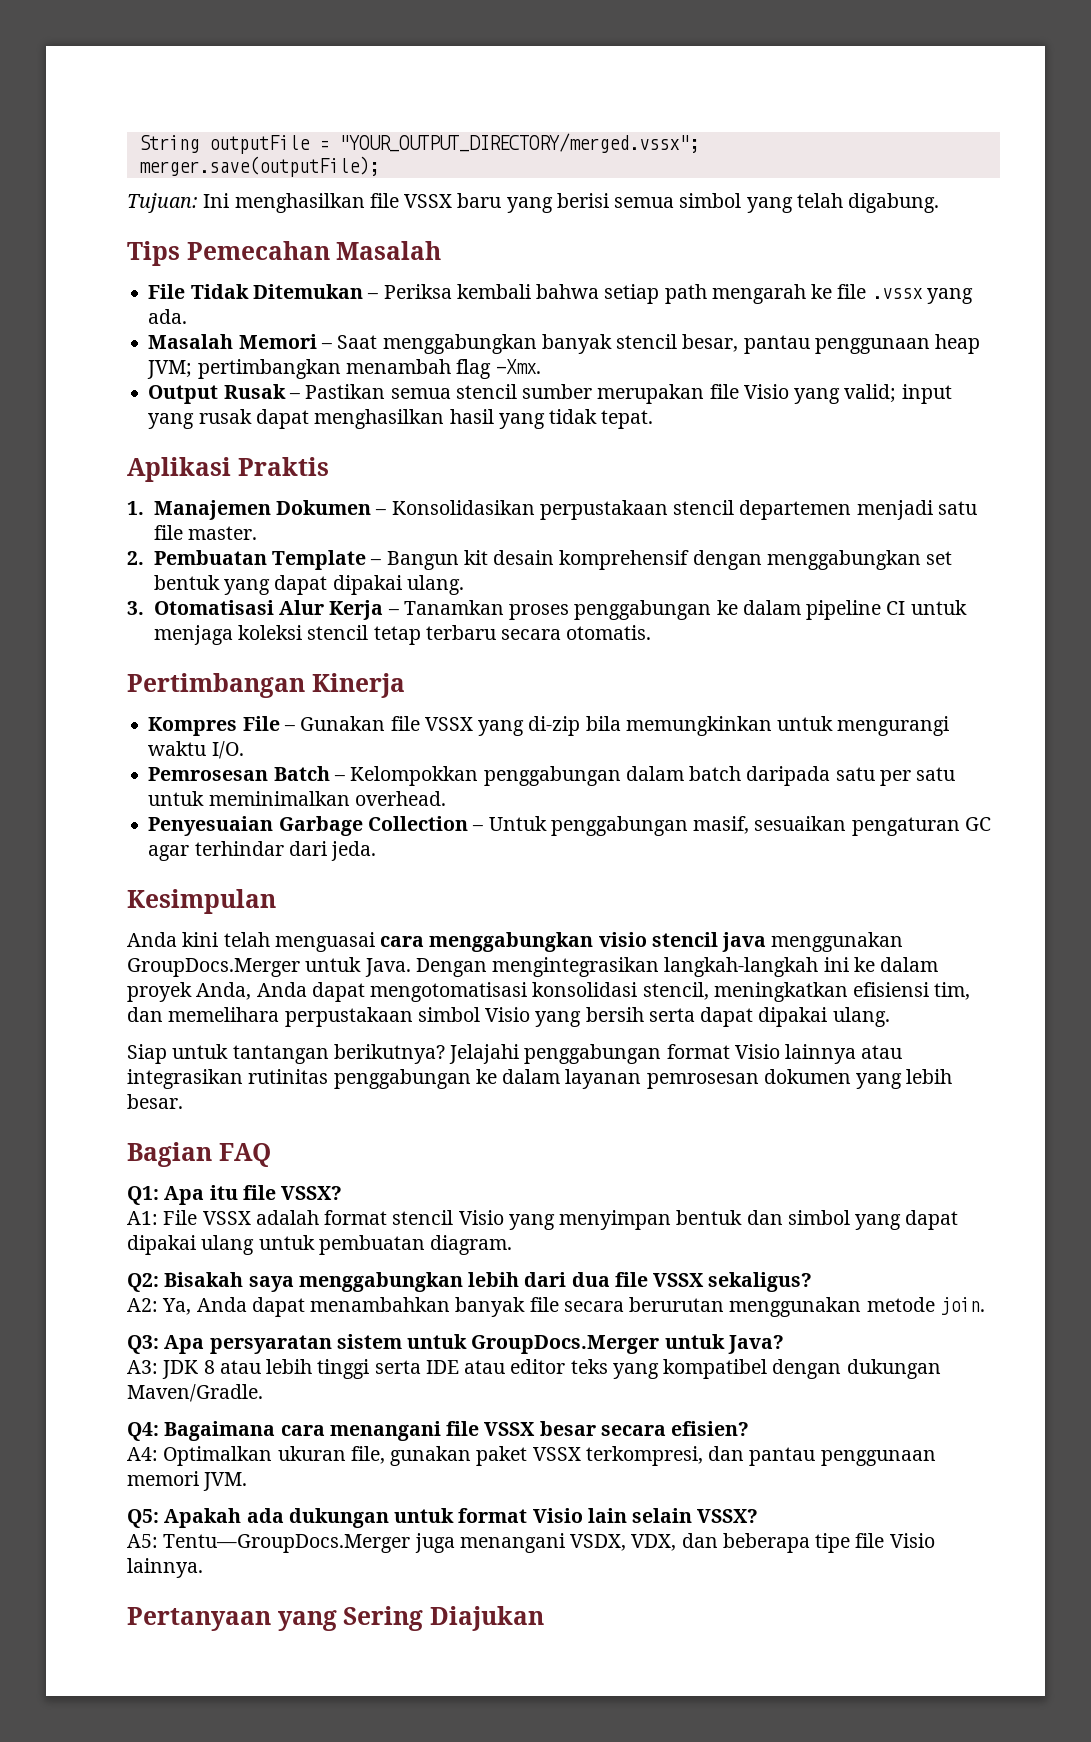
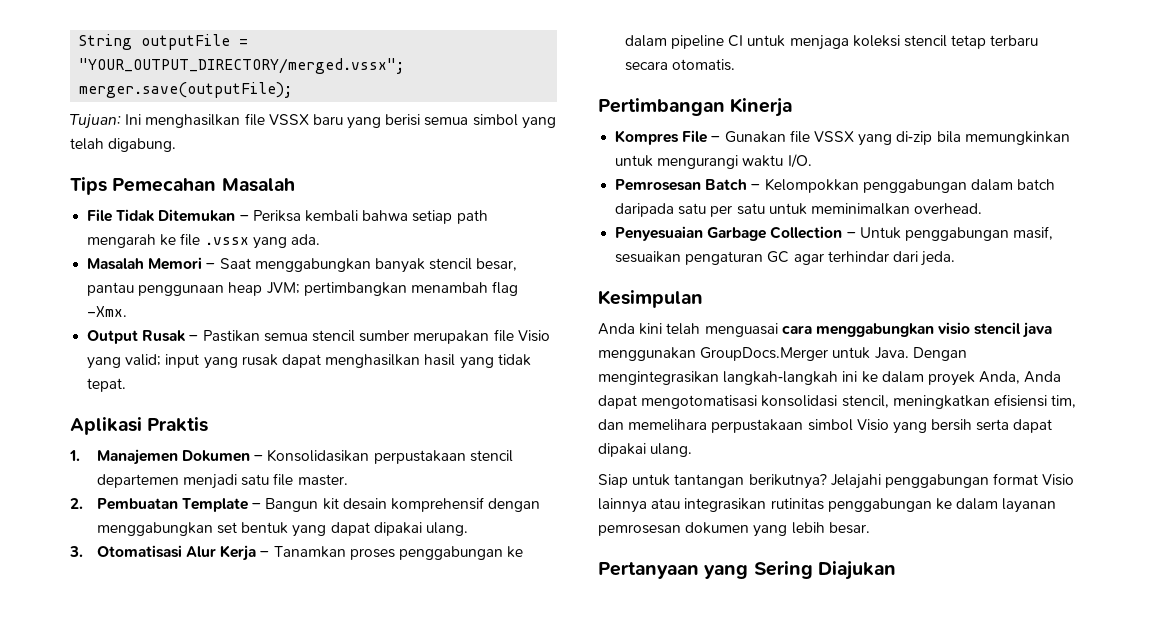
[127,1142,271,1167] [127,1185,343,1205] [127,1210,959,1230] [127,1235,513,1255] [127,1272,813,1292] [127,1297,985,1317] [127,1334,784,1354] [127,1359,941,1379] [127,1384,263,1402] [127,1421,750,1441] [127,1446,936,1466] [127,1471,248,1491] [127,1508,759,1528] [127,1533,935,1553] [127,1558,203,1578] // Bagian FAQ // Q1: Apa itu file VSSX? // A1: File VSSX adalah format stencil Visio yang menyimpan bentuk dan simbol yang dapat dipakai ulang untuk pembuatan diagram. // Q2: Bisakah saya menggabungkan lebih dari dua file VSSX sekaligus? // A2: Ya, Anda dapat menambahkan banyak file secara berurutan menggunakan metode join. // Q3: Apa persyaratan sistem untuk GroupDocs.Merger untuk Java? // A3: JDK 8 atau lebih tinggi serta IDE atau editor teks yang kompatibel dengan dukungan Maven/Gradle. // Q4: Bagaimana cara menangani file VSSX besar secara efisien? // A4: Optimalkan ukuran file, gunakan paket VSSX terkompresi, dan pantau penggunaan memori JVM. // Q5: Apakah ada dukungan untuk format Visio lain selain VSSX? // A5: Tentu—GroupDocs.Merger juga menangani VSDX, VDX, dan beberapa tipe file Visio lainnya. -> (870, 528) none

